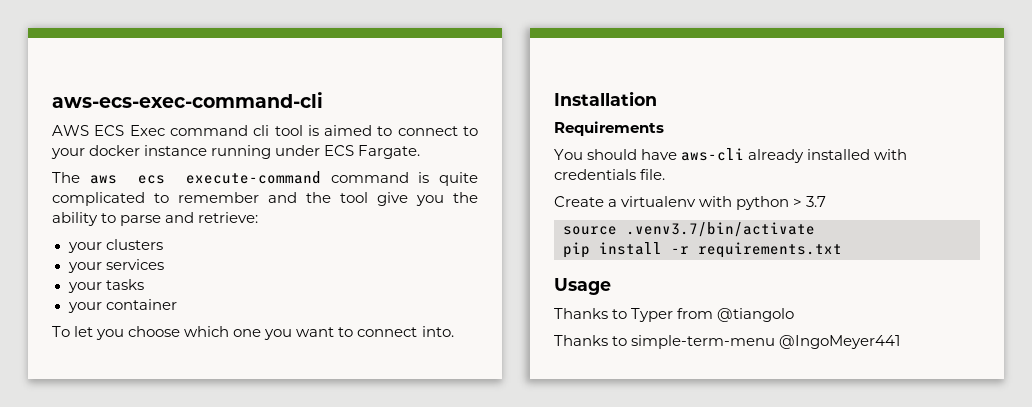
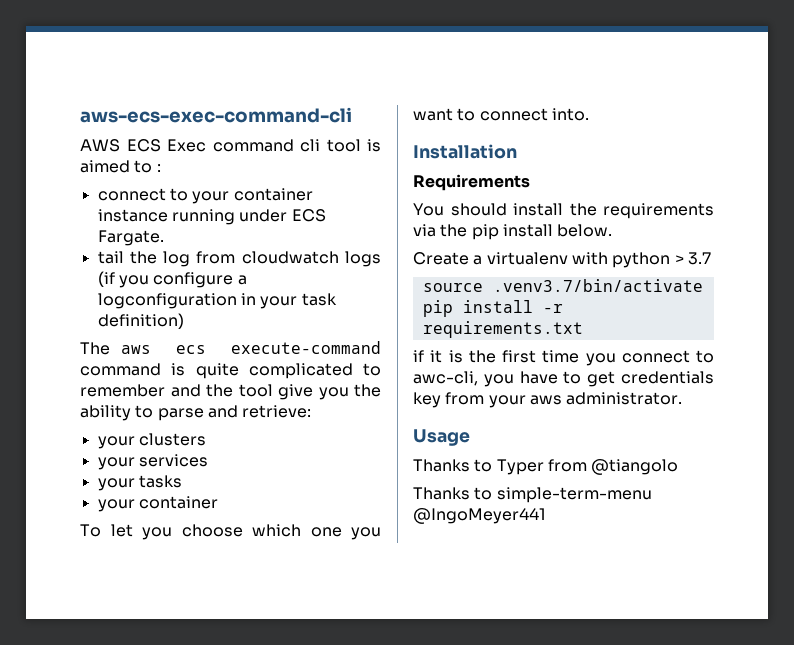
(393, 131) none -> [156,164,161,172] : //
[89,145,141,156] docker -> [233,188,313,201] container
(421, 152) none -> [97,251,381,267] [97,271,247,288] [97,293,337,309] [97,313,184,329] // tail the log from cloudwatch logs (if you configure a logconfiguration in your task definition)
[641,148,908,163] [554,169,666,180] have aws-cli already installed with credentials file. -> [513,203,714,219] [413,224,613,240] install the requirements via the pip install below.
(842, 250) none -> [413,350,714,366] [413,371,714,387] [413,392,683,408] // if it is the first time you connect to awc-cli, you have to get credentials key from your aws administrator.

